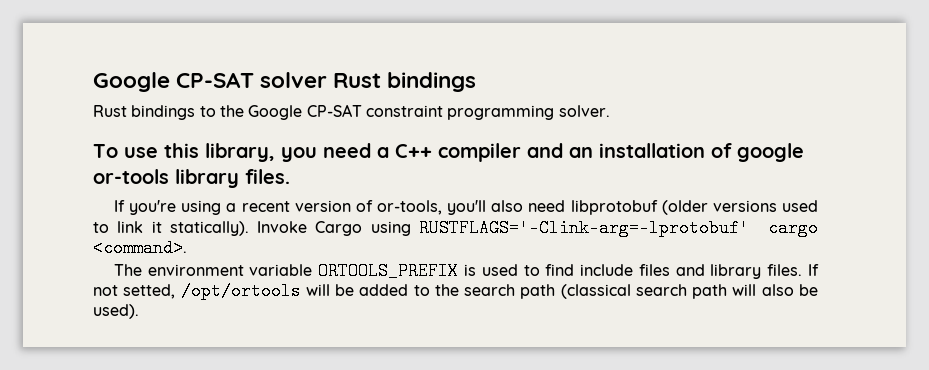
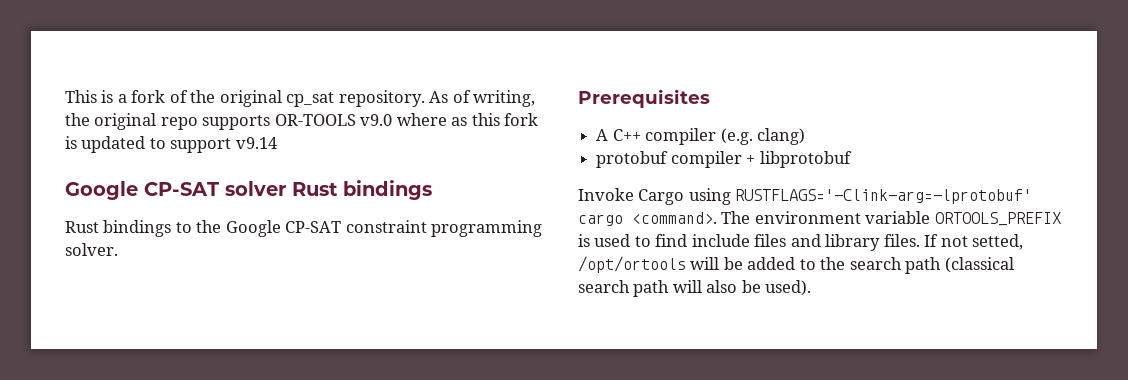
(93, 82) none -> [65,90,536,107] [65,113,539,130] [65,136,277,153] This is a fork of the original cp_sat repository. As of writing, the original repo supports OR-TOOLS v9.0 where as this fork is updated to support v9.14 //
[93,143,804,162] [93,169,290,188] [113,200,818,215] [93,221,249,236] To use this library, you need a C++ compiler and an installation of google or-tools library files. // If you're using a recent version of or-tools, you'll also need libprotobuf (older versions used to link it statically). -> [578,89,710,108] [596,128,805,145] [596,151,852,168] Prerequisites // A C++ compiler (e.g. clang) // protobuf compiler + libprotobuf //
(187, 248) // -> (717, 218) none

